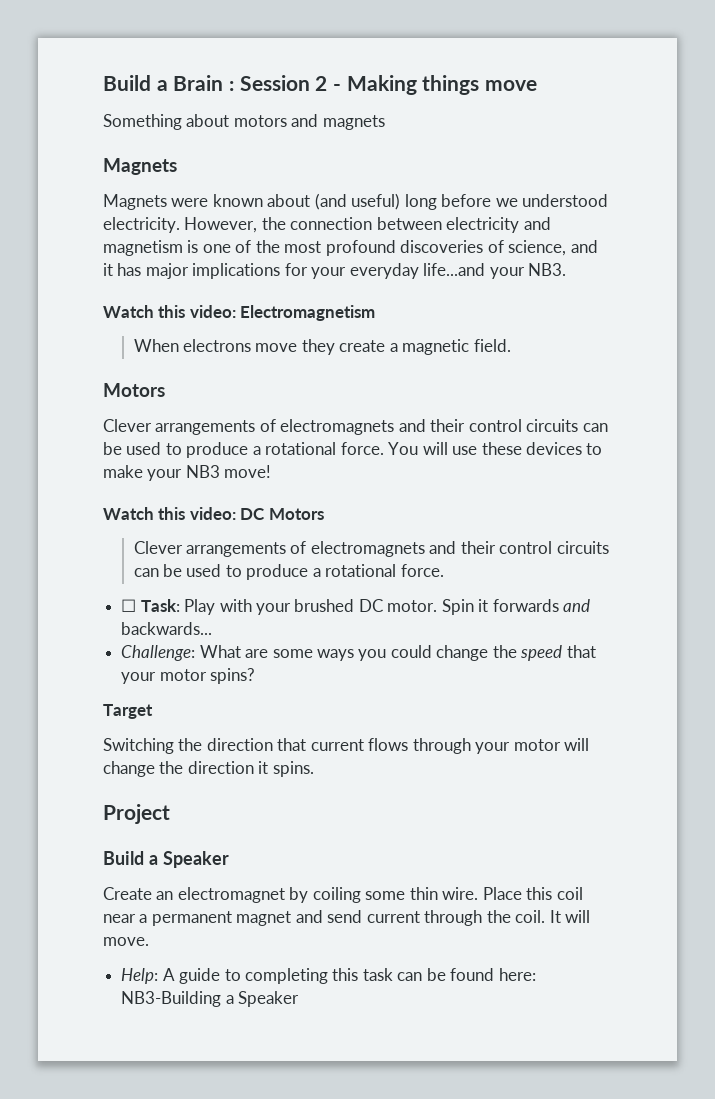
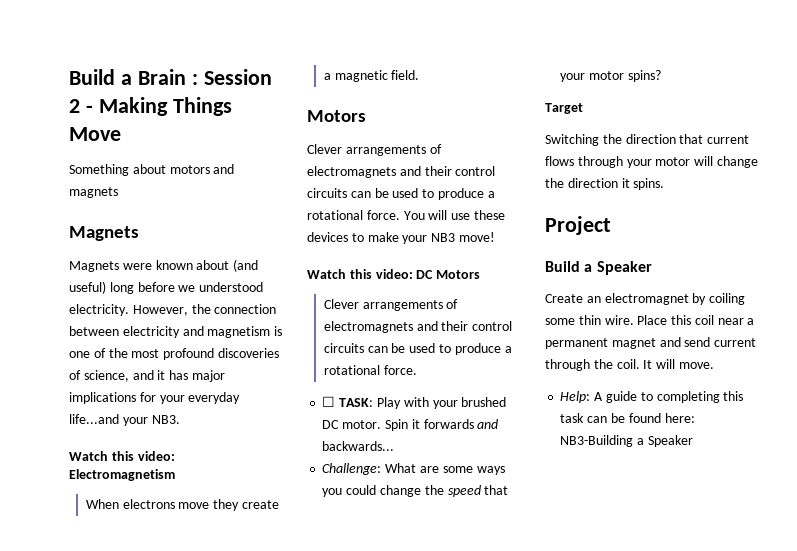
[422,75,538,95] things move -> [172,97,232,116] [69,127,121,141] Things Move
[140,599,180,612] Task: -> [339,398,374,407] TASK:

